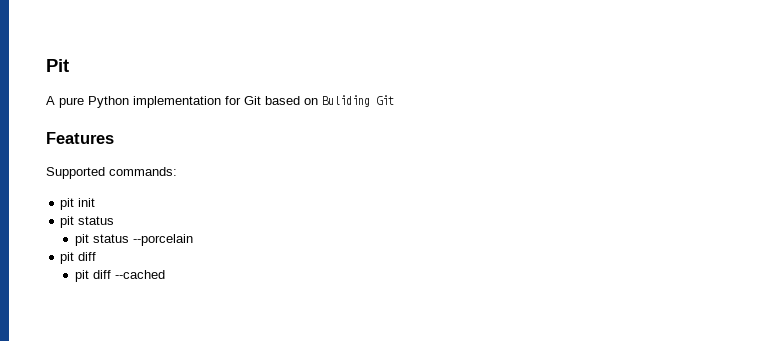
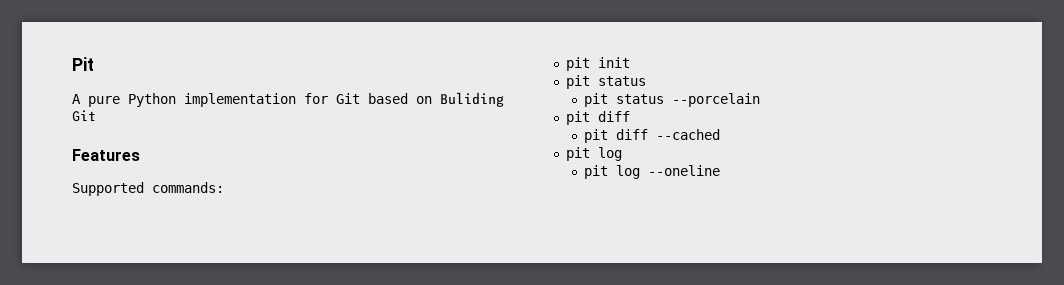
(166, 274) none -> [565,147,622,161] [584,165,721,179] // pit log // pit log --oneline

